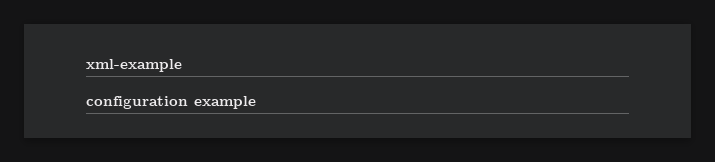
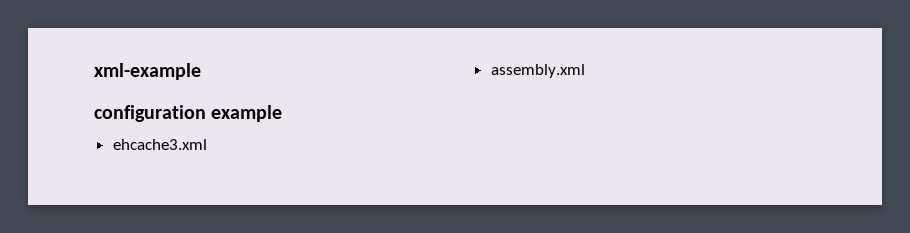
(256, 102) none -> [112,139,207,150] [490,64,585,78] // ehcache3.xml // assembly.xml

